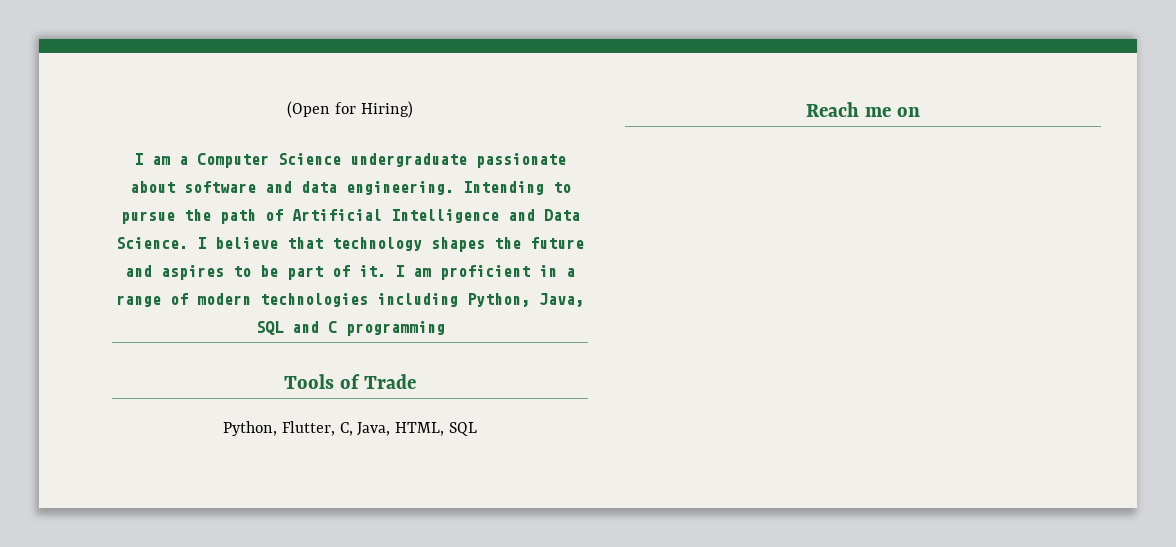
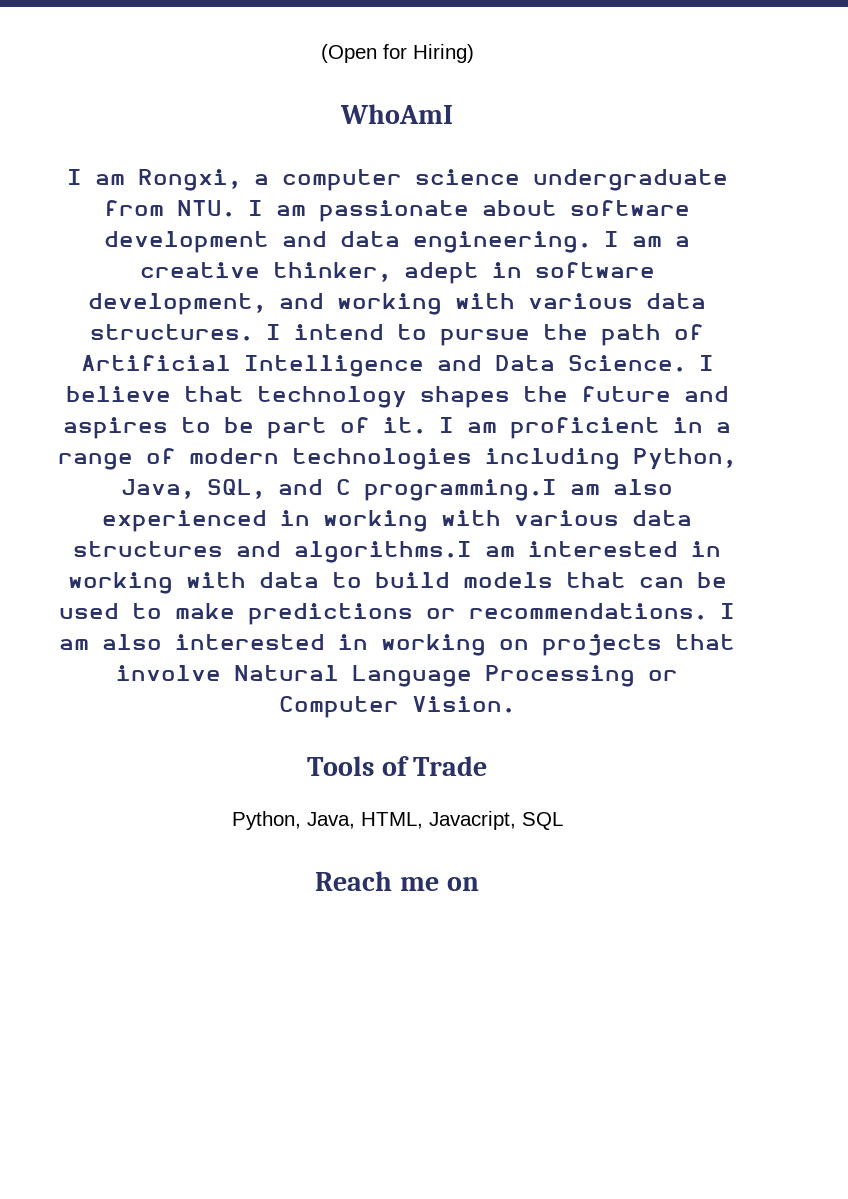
[134,153,566,168] [129,181,544,195] I am a Computer Science undergraduate passionate about software and data engineering. Intending -> [340,104,453,124] [66,169,728,191] [104,200,690,222] [104,231,690,253] [139,262,655,284] [88,293,706,315] [90,324,384,341] WhoAmI // I am Rongxi, a computer science undergraduate from NTU. I am passionate about software development and data engineering. I am a creative thinker, adept in software development, and working with various data structures. I intend
[255,321,284,335] SQL -> [207,479,265,499] SQL,
[345,321,445,336] programming -> [364,479,673,501] [102,510,692,532] [73,541,721,563] [67,572,727,594] [59,603,735,625] [59,634,735,656] [116,665,678,687] [279,696,515,718] programming.I am also experienced in working with various data structures and algorithms.I am interested in working with data to build models that can be used to make predictions or recommendations. I am also interested in working on projects that involve Natural Language Processing or Computer Vision.
[281,421,353,436] Flutter, C, -> (301, 820) none
(445, 429) none -> [428,811,516,830] Javacript,

